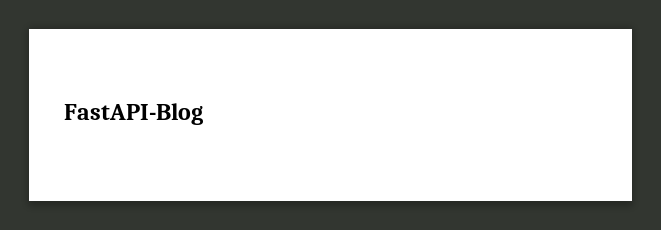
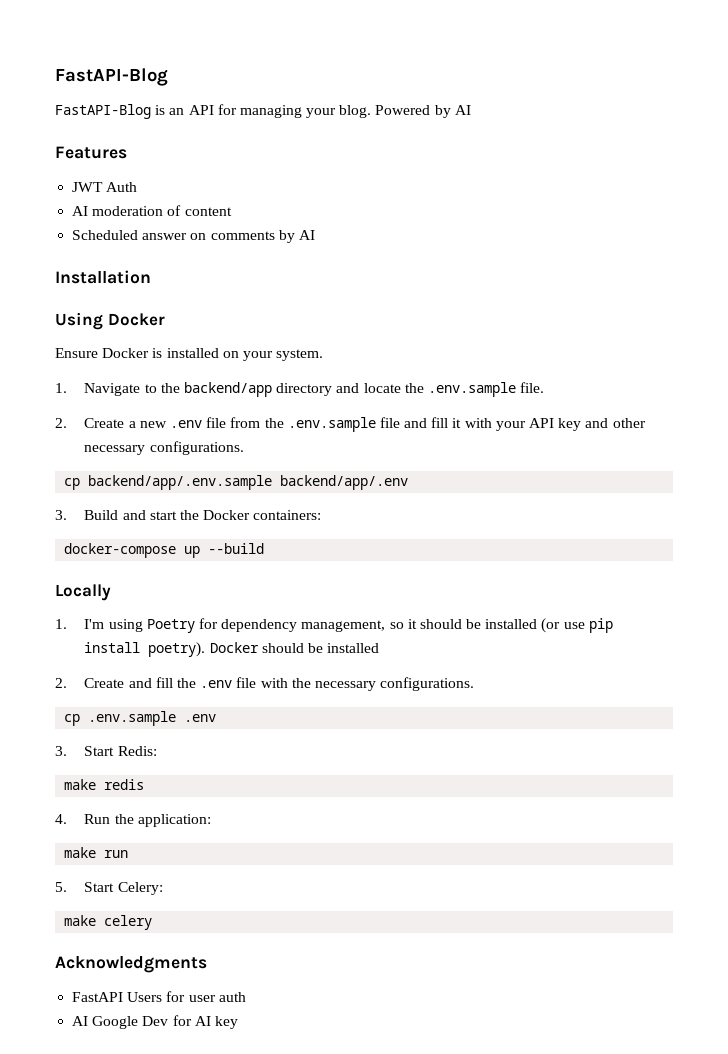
[64,103,203,125] FastAPI-Blog -> [55,68,168,86] [55,104,471,119] [55,146,127,159] [72,182,138,192] [72,205,232,216] [72,230,315,243] [55,270,151,284] [55,312,165,330] [55,348,324,361] [55,382,545,397] [55,417,646,432] [84,441,244,455] [64,475,409,490] [55,510,322,520] [64,543,265,558] [55,584,111,601] [55,618,613,633] [84,642,380,657] [55,677,475,691] [64,711,217,726] [55,746,157,756] [64,779,145,790] [55,814,211,827] [64,847,129,858] [55,882,163,895] [64,915,153,930] [55,956,207,973] [72,991,246,1002] [72,1015,238,1029] FastAPI-Blog // FastAPI-Blog is an API for managing your blog. Powered by AI // Features // JWT Auth // AI moderation of content // Scheduled answer on comments by AI // Installation // Using Docker // Ensure Docker is installed on your system. // 1. Navigate to the backend/app directory and locate the .env.sample file. // 2. Create a new .env file from the .env.sample file and fill it with your API key and other necessary configurations. // cp backend/app/.env.sample backend/app/.env // 3. Build and start the Docker containers: // docker-compose up --build // Locally // 1. I'm using Poetry for dependency management, so it should be installed (or use pip install poetry). Docker should be installed // 2. Create and fill the .env file with the necessary configurations. // cp .env.sample .env // 3. Start Redis: // make redis // 4. Run the application: // make run // 5. Start Celery: // make celery // Acknowledgments // FastAPI Users for user auth // AI Google Dev for AI key

